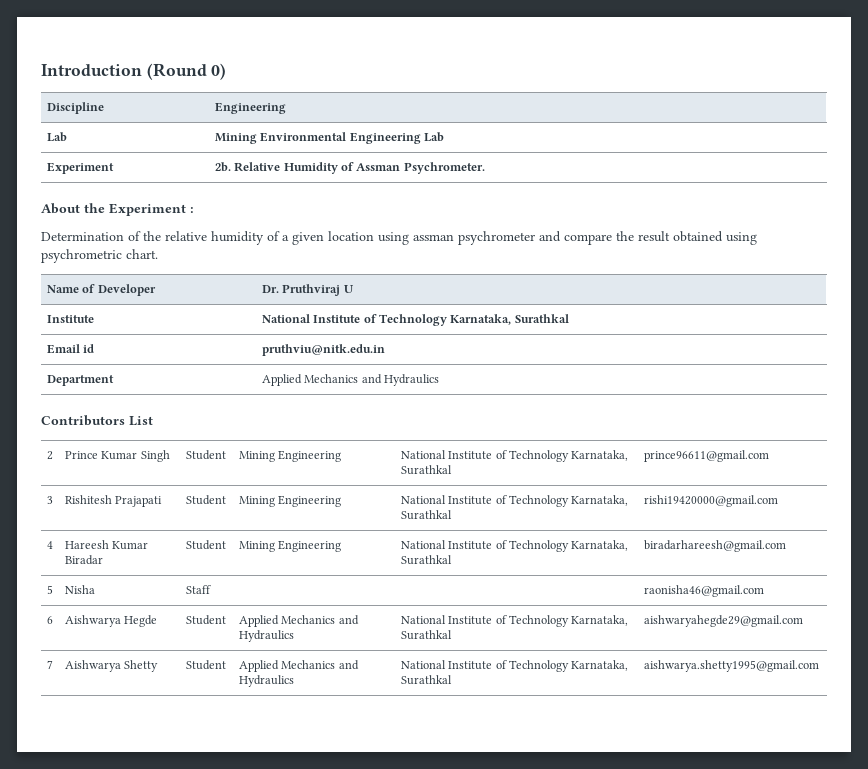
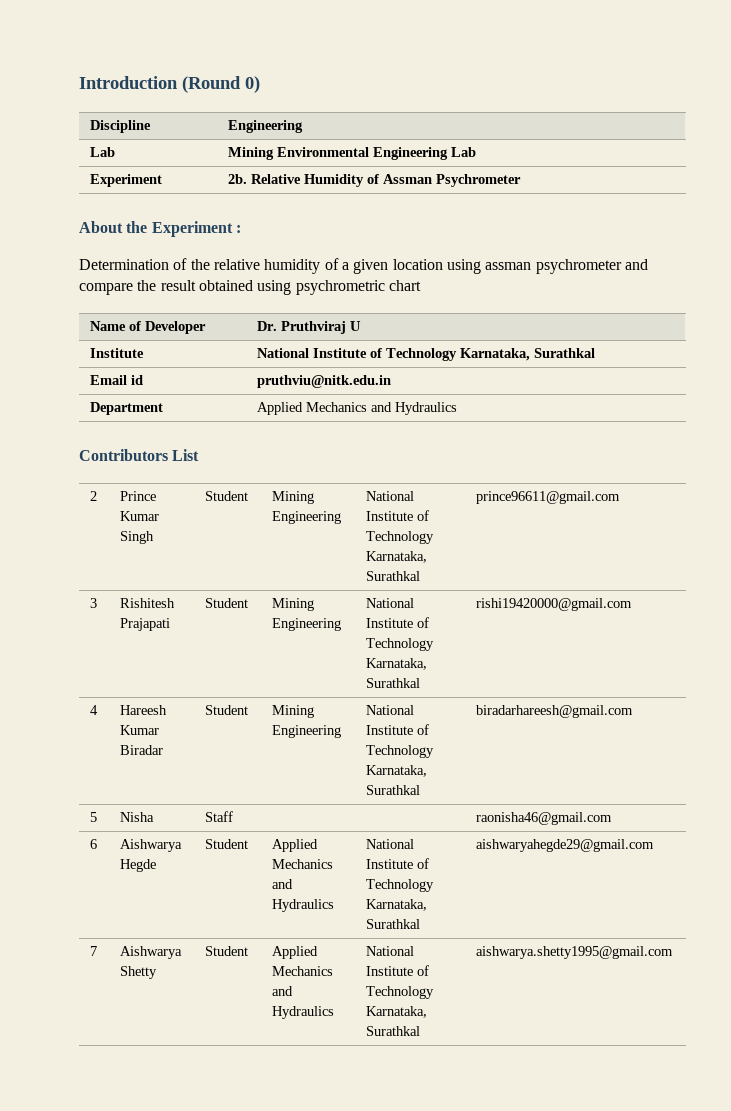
[403,162,485,174] Psychrometer. -> [436,174,522,187] Psychrometer
[126,249,158,259] chart. -> [388,280,421,291] chart

